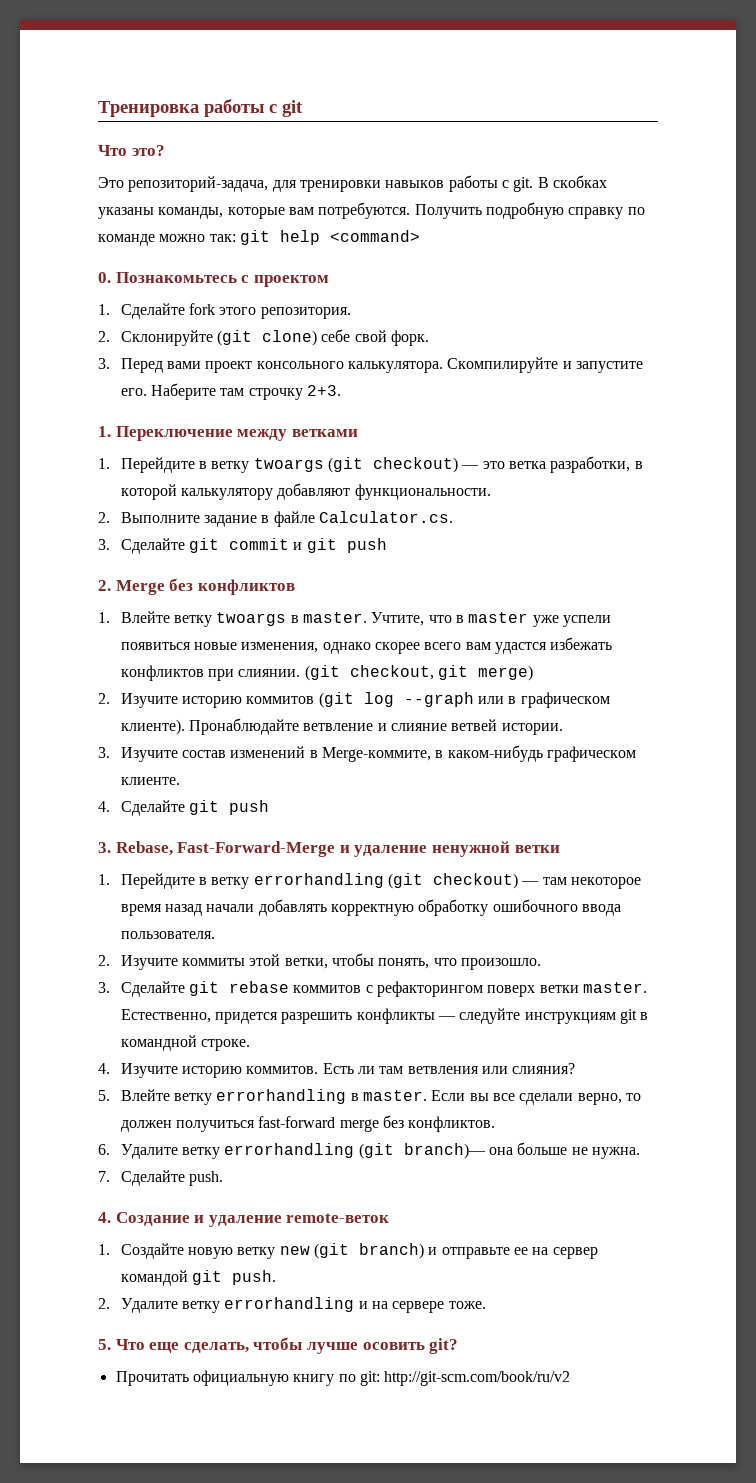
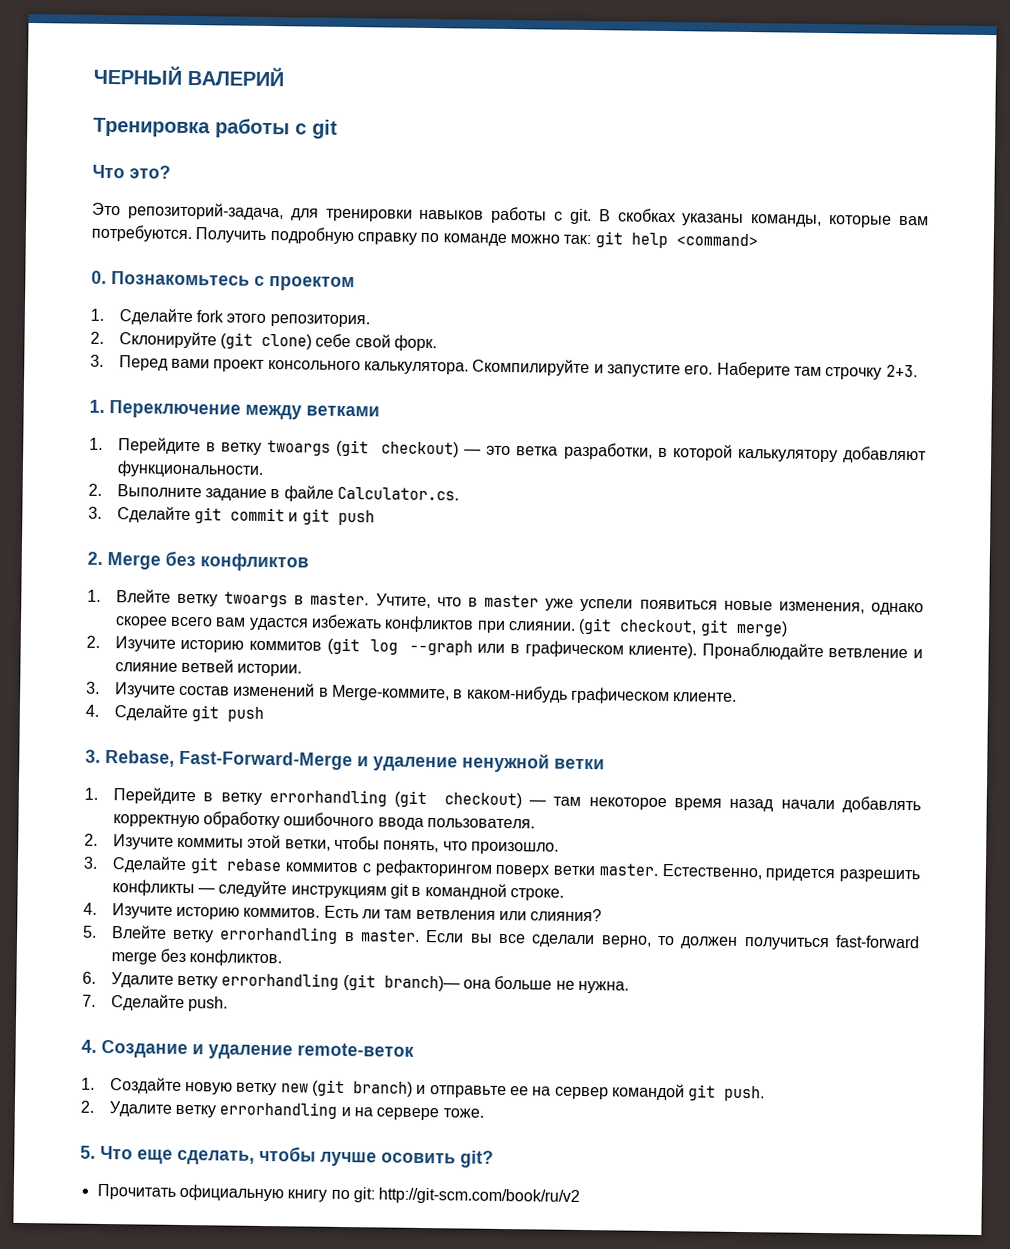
(98, 109) none -> [93,64,284,87] ЧЕРНЫЙ ВАЛЕРИЙ //

